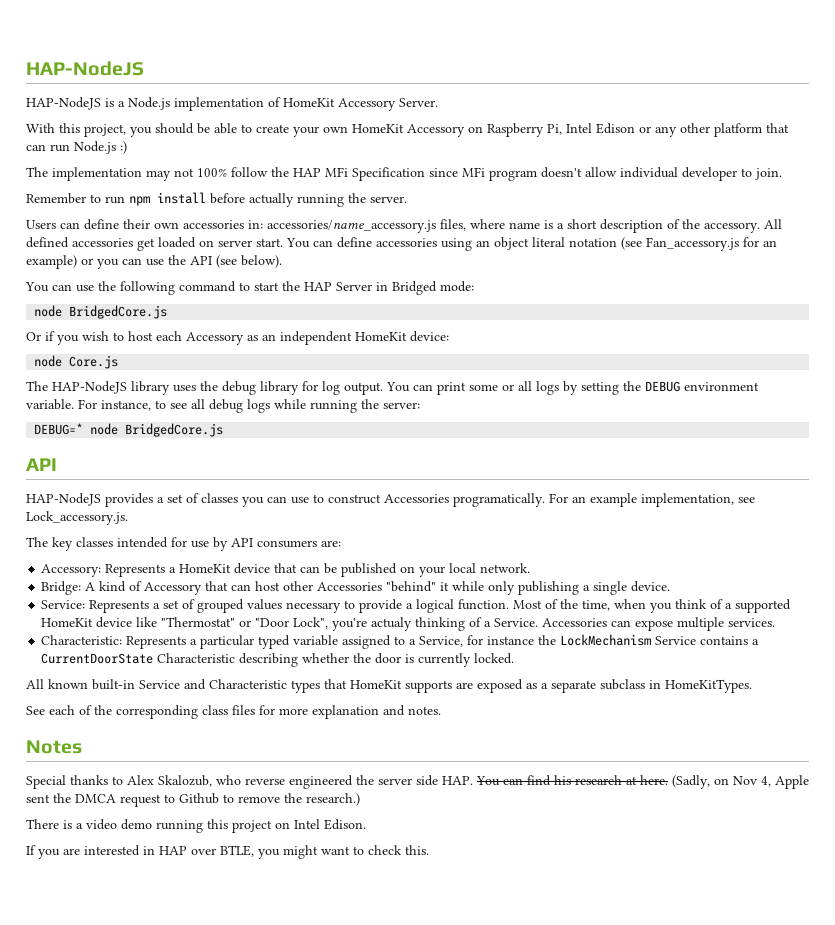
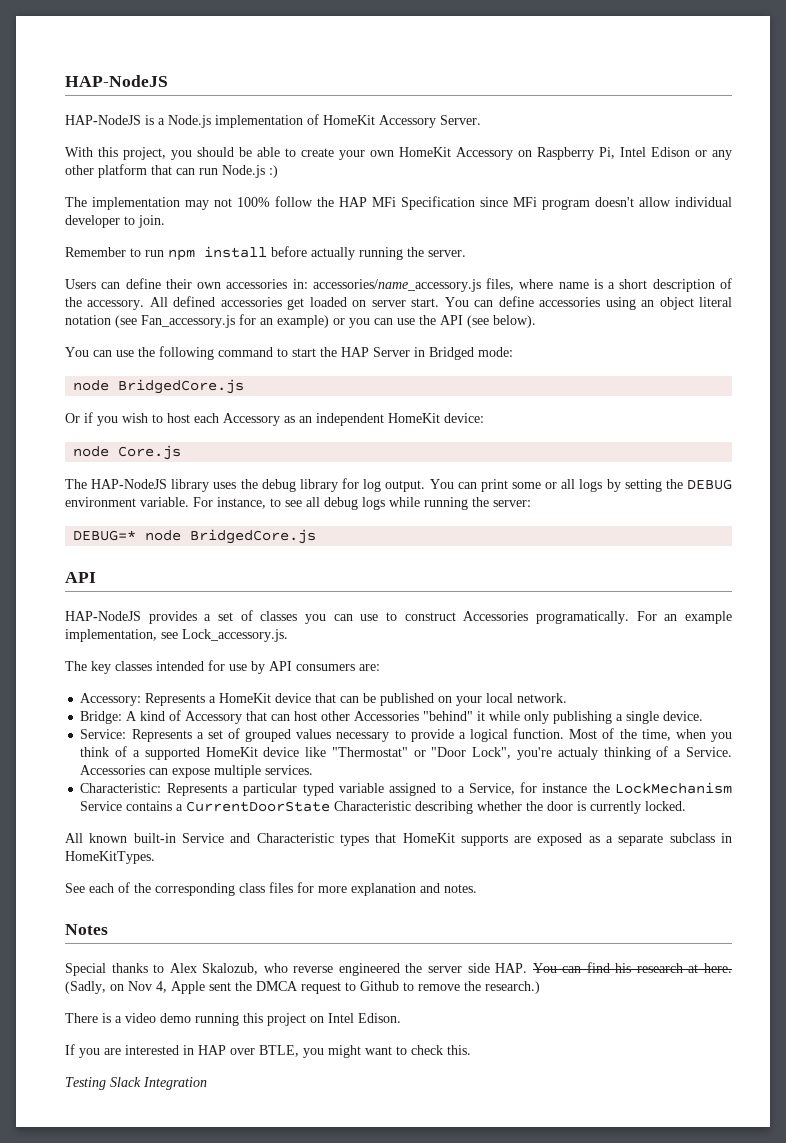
(429, 850) none -> [65,1077,207,1090] // Testing Slack Integration

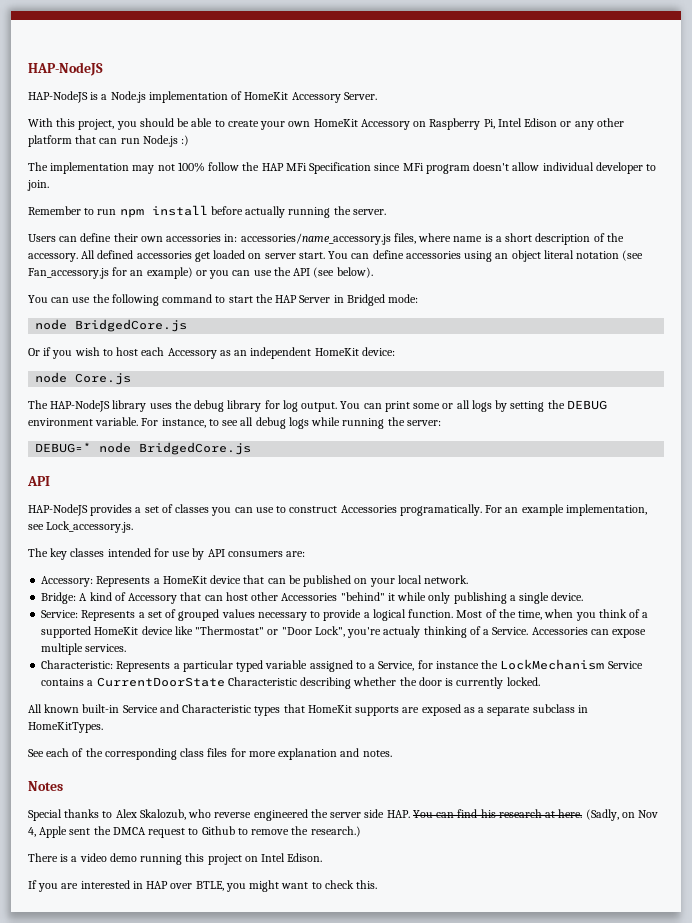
[65,1077,207,1090] // Testing Slack Integration -> (378, 884) none

